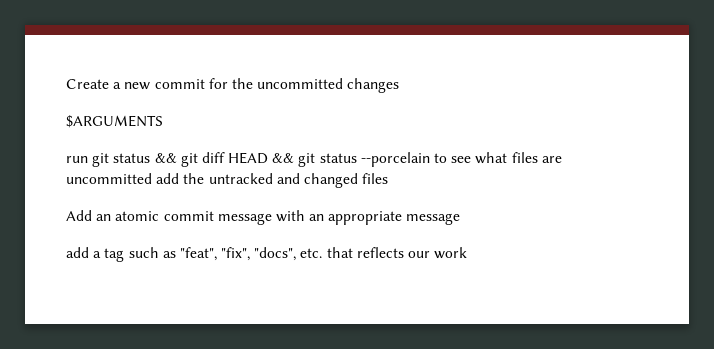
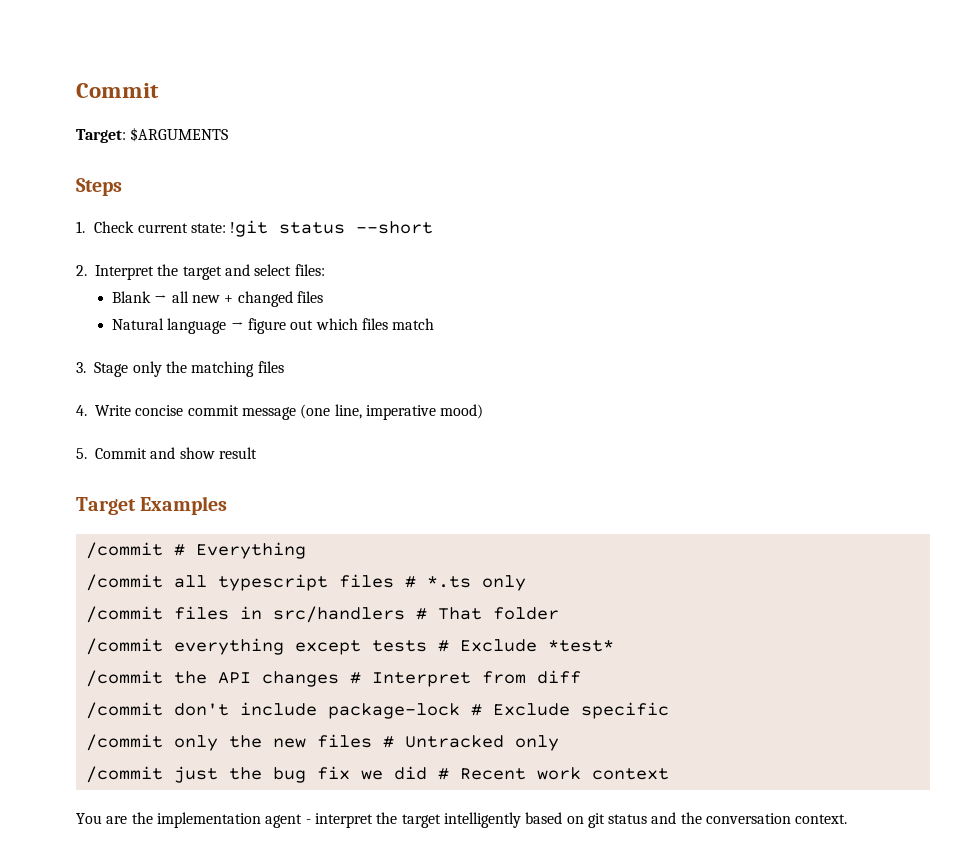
[66,78,400,93] [66,115,163,128] [66,152,562,167] [66,173,389,188] [66,210,461,225] [66,247,468,262] Create a new commit for the uncommitted changes // $ARGUMENTS // run git status && git diff HEAD && git status --porcelain to see what files are uncommitted add the untracked and changed files // Add an atomic commit message with an appropriate message // add a tag such as "feat", "fix", "docs", etc. that reflects our work -> [76,83,159,98] [76,127,229,143] [76,178,122,196] [76,220,434,237] [76,264,325,280] [111,291,323,307] [111,318,435,334] [76,361,284,377] [76,404,484,420] [76,447,257,459] [76,496,228,515] [85,542,306,559] [85,574,526,591] [85,606,559,623] [85,638,614,655] [85,670,581,687] [85,702,669,719] [85,734,559,751] [85,766,669,783] [76,812,848,828] Commit // Target: $ARGUMENTS // Steps // 1. Check current state: !git status --short // 2. Interpret the target and select files: // Blank → all new + changed files // Natural language → figure out which files match // 3. Stage only the matching files // 4. Write concise commit message (one line, imperative mood) // 5. Commit and show result // Target Examples // /commit # Everything // /commit all typescript files # *.ts only // /commit files in src/handlers # That folder // /commit everything except tests # Exclude *test* // /commit the API changes # Interpret from diff // /commit don't include package-lock # Exclude specific // /commit only the new files # Untracked only // /commit just the bug fix we did # Recent work context // You are the implementation agent - interpret the target intelligently based on git status and the conversation context.

